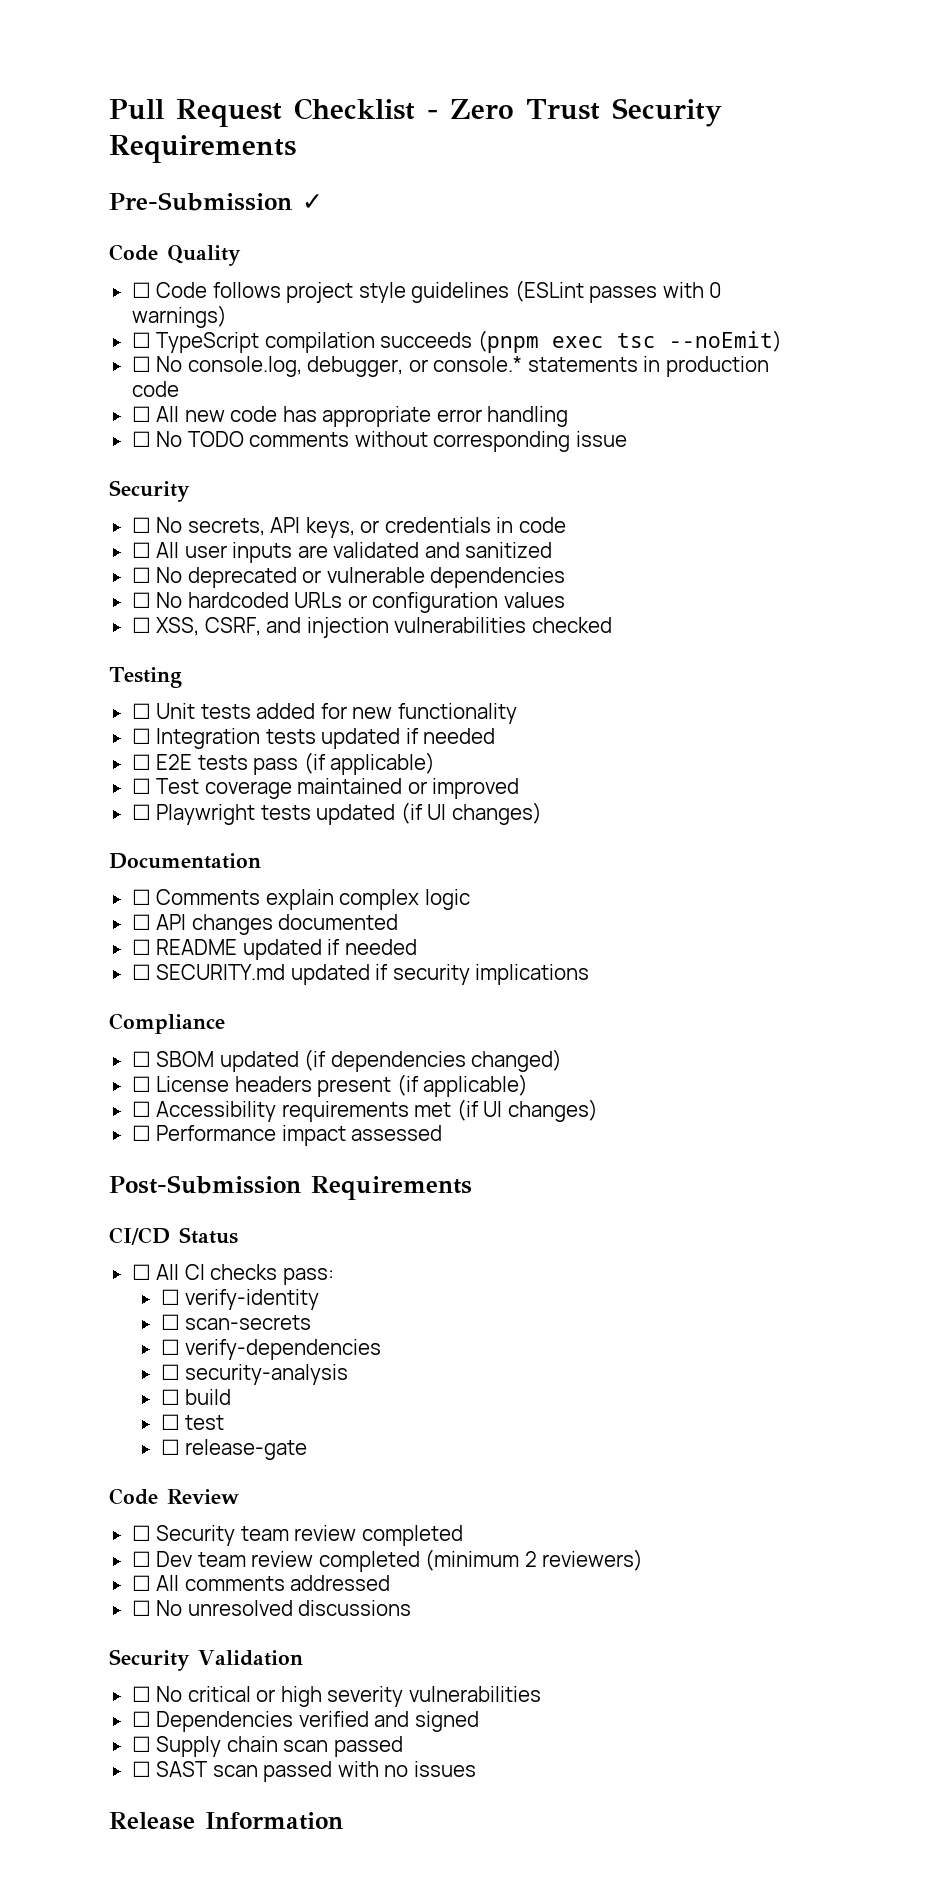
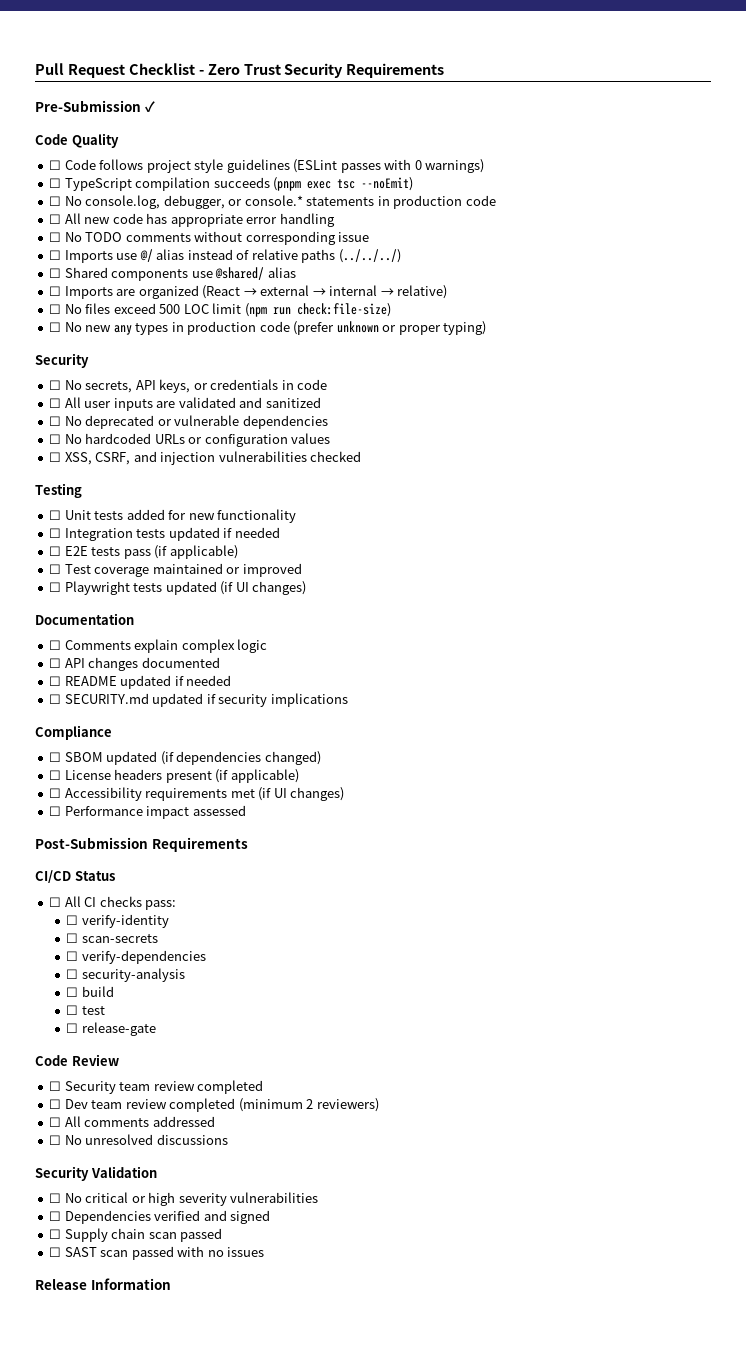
(627, 439) none -> [49,249,401,263] [49,267,296,281] [49,285,448,299] [49,303,391,317] [49,321,487,335] // ☐ Imports use @/ alias instead of relative paths (../../../) // ☐ Shared components use @shared/ alias // ☐ Imports are organized (React → external → internal → relative) // ☐ No files exceed 500 LOC limit (npm run check:file-size) // ☐ No new any types in production code (prefer unknown or proper typing)

